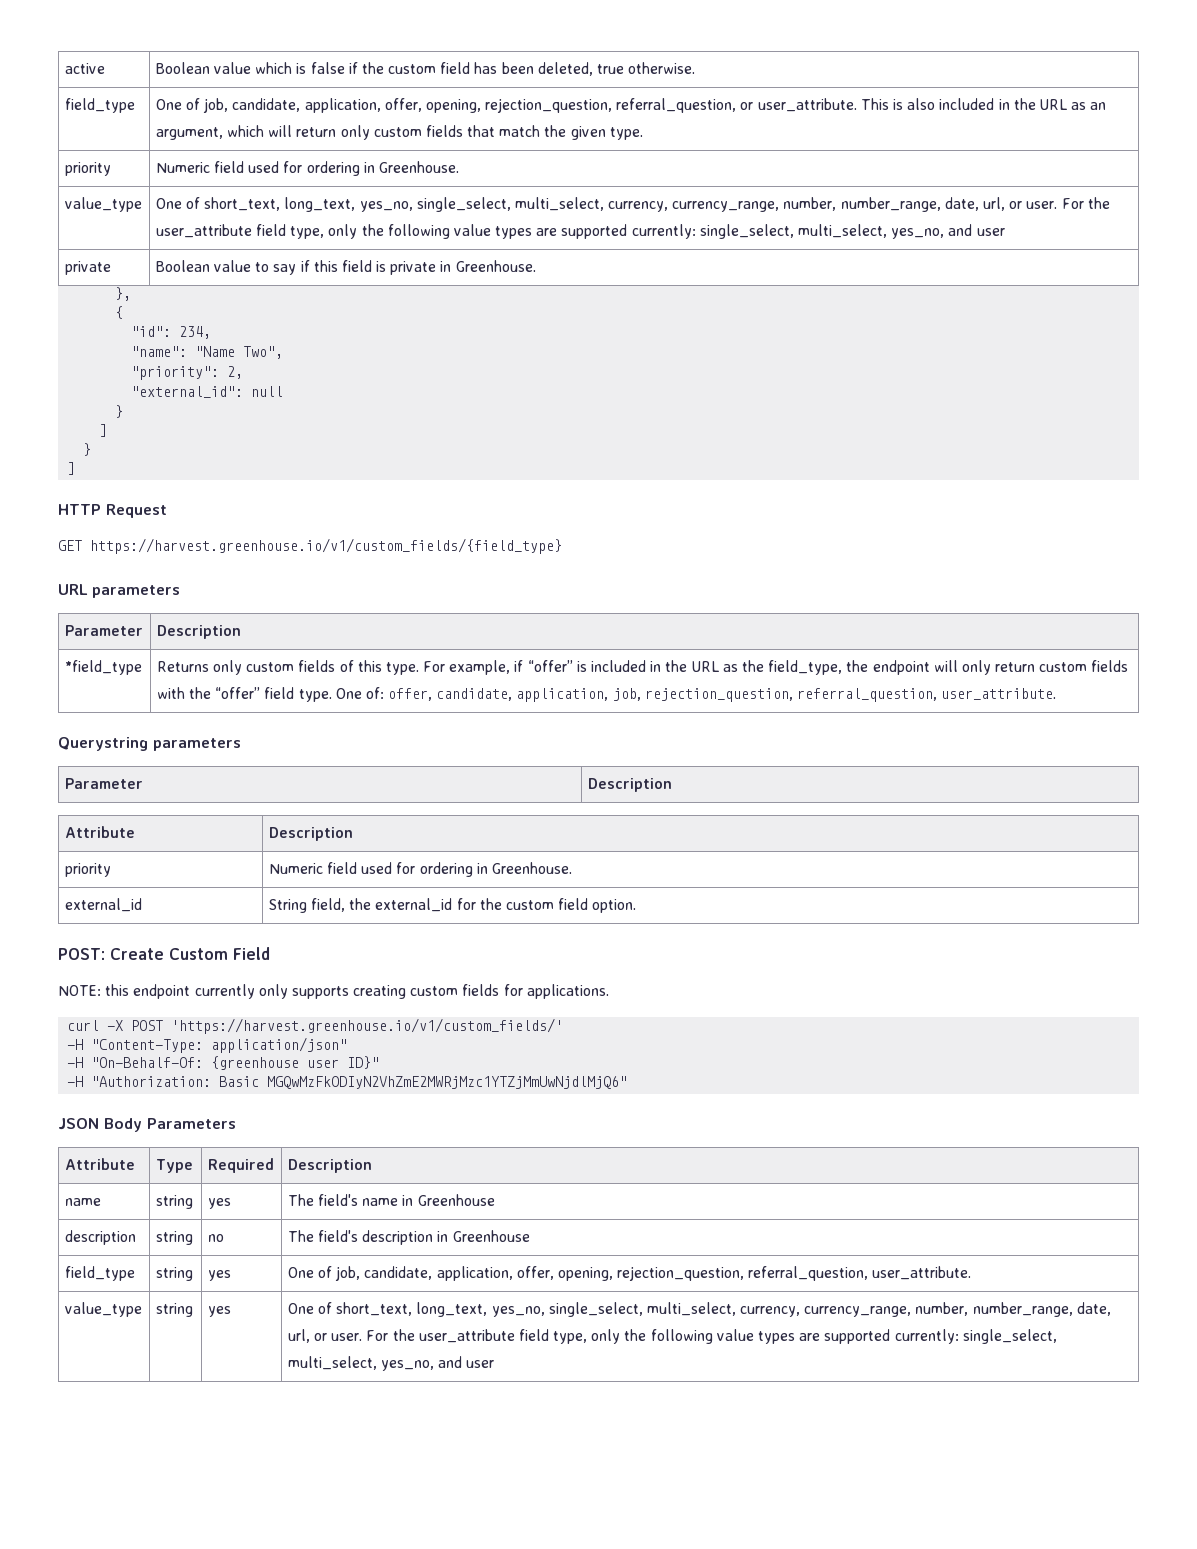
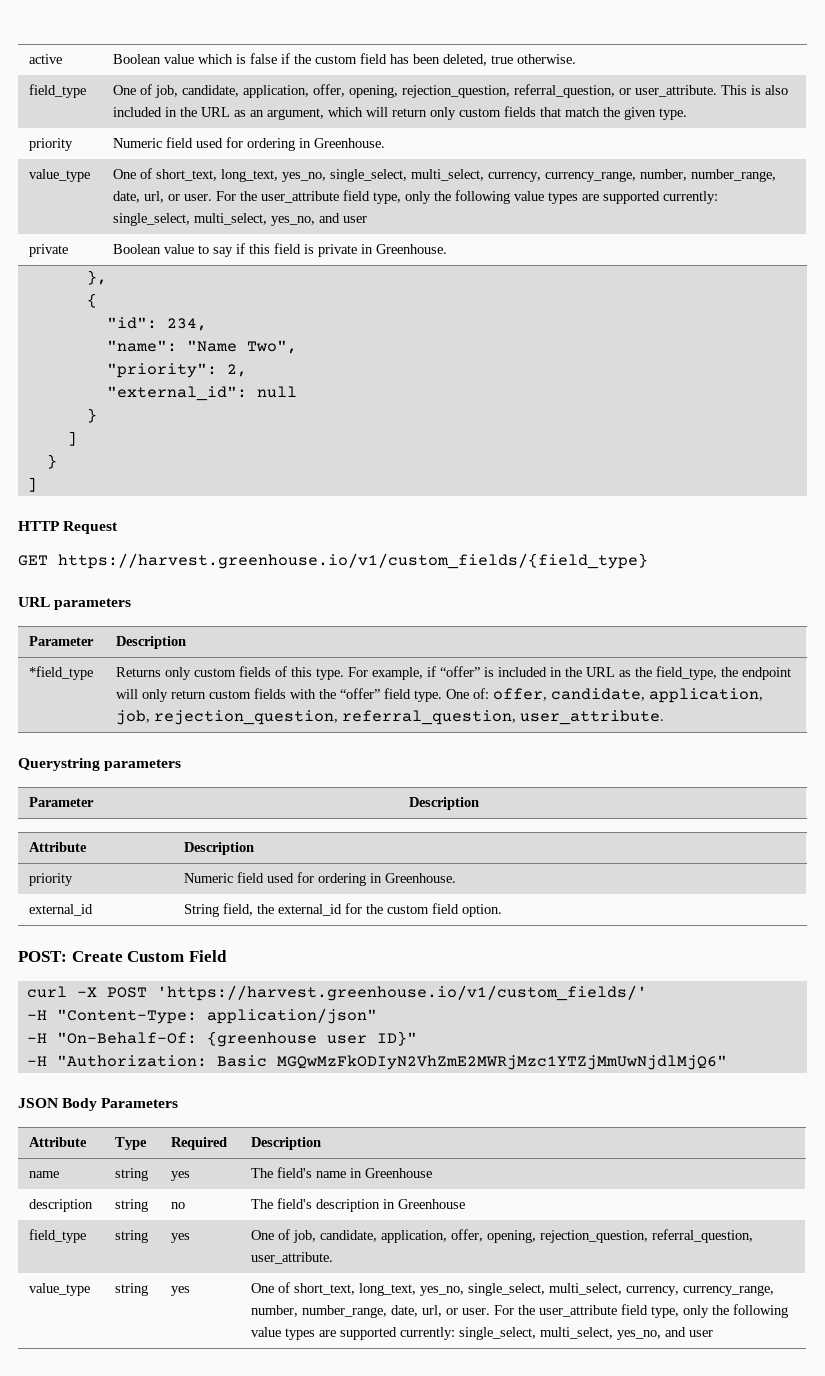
[58,984,609,999] // NOTE: this endpoint currently only supports creating custom fields for applications. -> (227, 956) none

